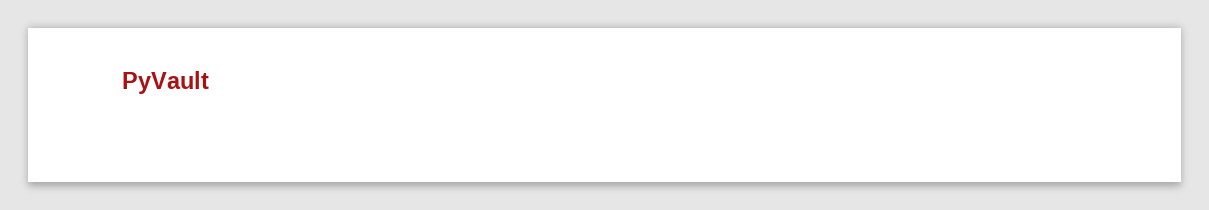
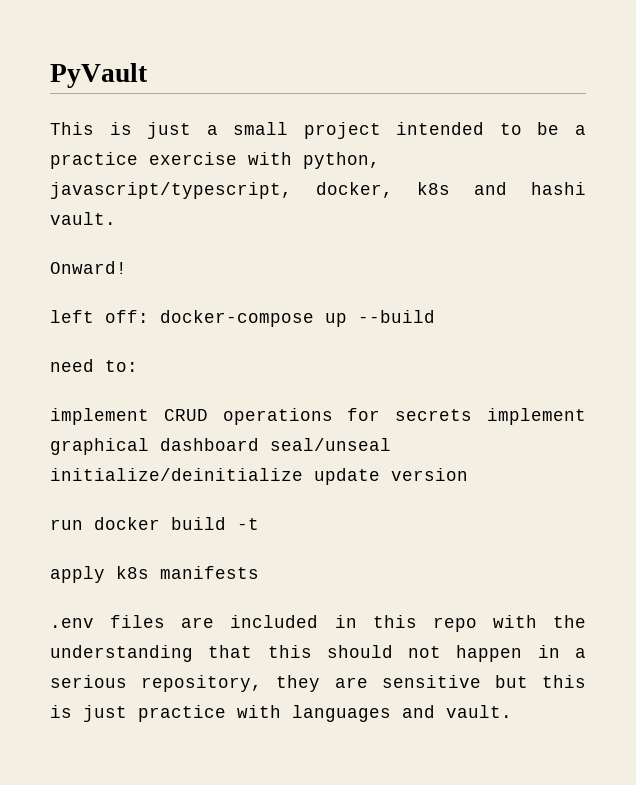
(209, 82) none -> [50,122,586,139] [50,152,380,169] [50,182,586,199] [50,212,116,225] [50,261,127,274] [50,310,435,327] [50,359,138,372] [50,408,586,425] [50,438,391,455] [50,468,468,485] [50,517,259,530] [50,566,259,583] [50,615,586,632] [50,645,586,662] [50,675,587,692] [50,705,512,722] // This is just a small project intended to be a practice exercise with python, javascript/typescript, docker, k8s and hashi vault. // Onward! // left off: docker-compose up --build // need to: // implement CRUD operations for secrets implement graphical dashboard seal/unseal initialize/deinitialize update version // run docker build -t // apply k8s manifests // .env files are included in this repo with the understanding that this should not happen in a serious repository, they are sensitive but this is just practice with languages and vault.

